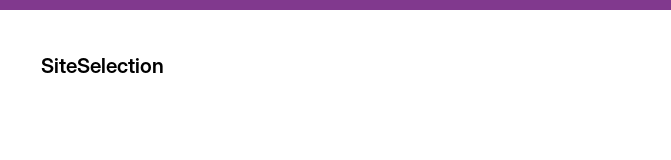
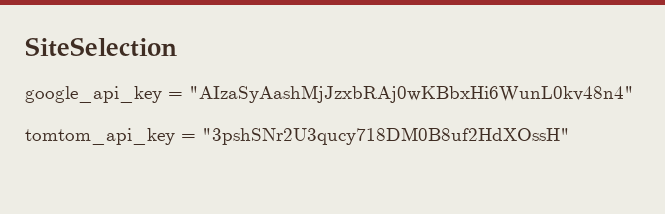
(164, 65) none -> [25,85,634,103] [25,127,570,145] // google_api_key = "AIzaSyAashMjJzxbRAj0wKBbxHi6WunL0kv48n4" // tomtom_api_key = "3pshSNr2U3qucy718DM0B8uf2HdXOssH"

